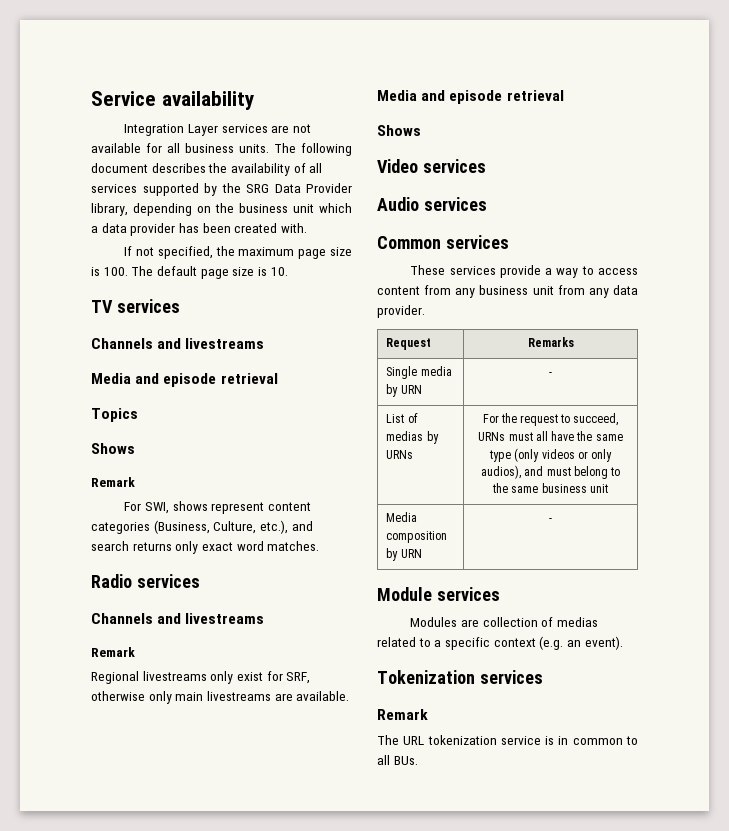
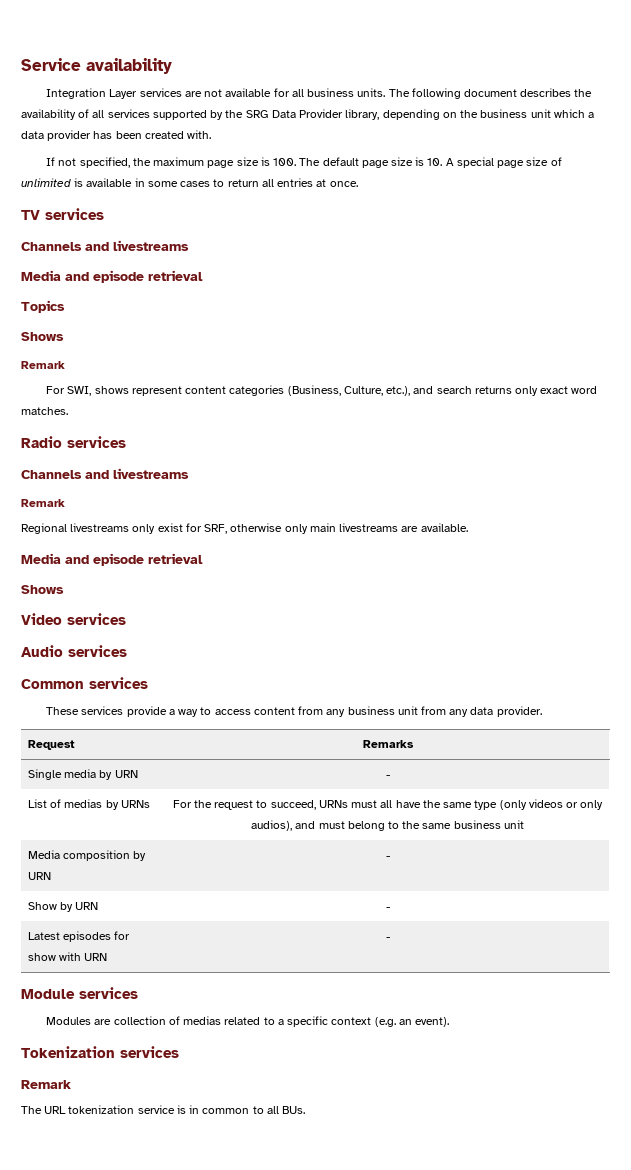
(288, 271) none -> [445,157,562,168] [21,178,358,187] A special page size of unlimited is available in some cases to return all entries at once.
(552, 520) none -> [27,902,99,912] [385,907,390,910] [27,931,131,942] [27,952,108,961] [385,937,390,940] // Show by URN | - // Latest episodes for show with URN | -

